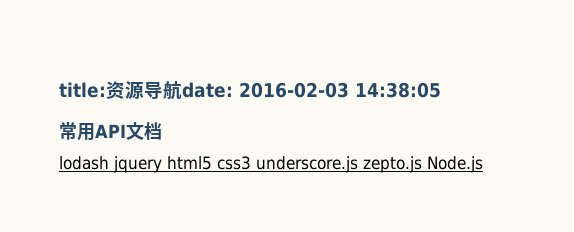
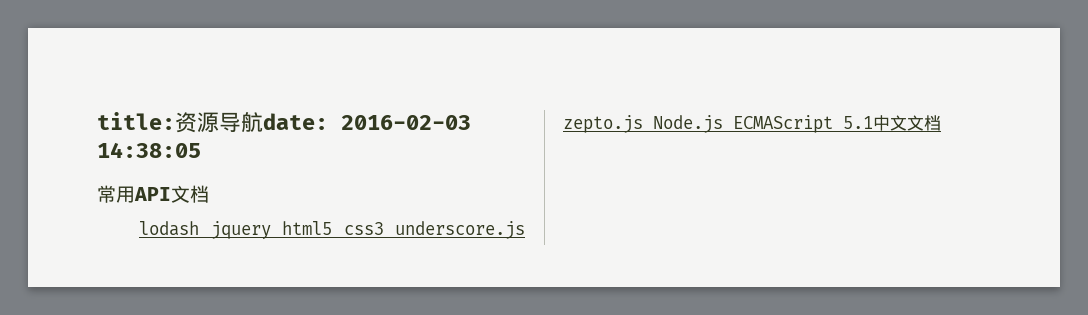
(483, 164) none -> [733,115,941,133] ECMAScript 5.1中文文档

